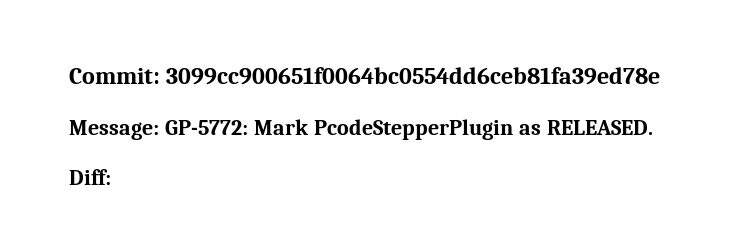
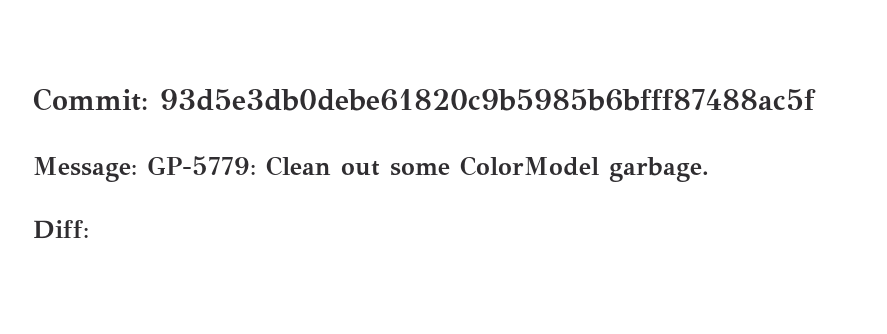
[166,67,661,85] 3099cc900651f0064bc0554dd6ceb81fa39ed78e -> [160,89,816,111] 93d5e3db0debe61820c9b5985b6bfff87488ac5f
[164,119,653,140] GP-5772: Mark PcodeStepperPlugin as RELEASED. -> [147,156,709,182] GP-5779: Clean out some ColorModel garbage.

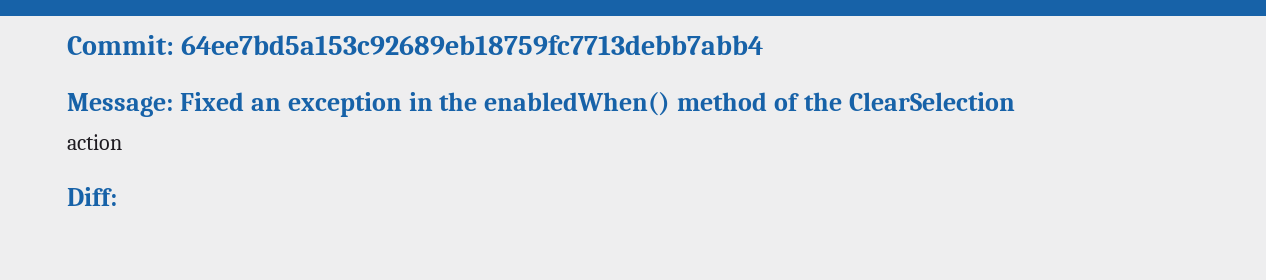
[160,89,816,111] 93d5e3db0debe61820c9b5985b6bfff87488ac5f -> [181,35,764,55] 64ee7bd5a153c92689eb18759fc7713debb7abb4
[147,156,709,182] GP-5779: Clean out some ColorModel garbage. -> [179,92,1015,117] [67,134,122,150] Fixed an exception in the enabledWhen() method of the ClearSelection // action

